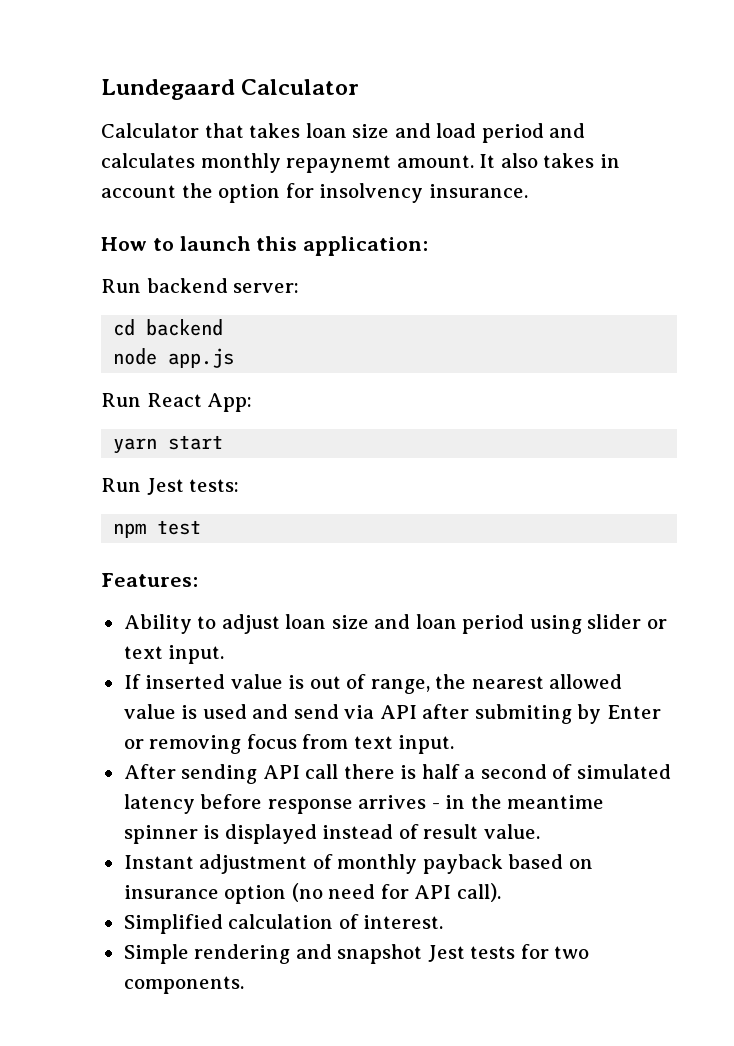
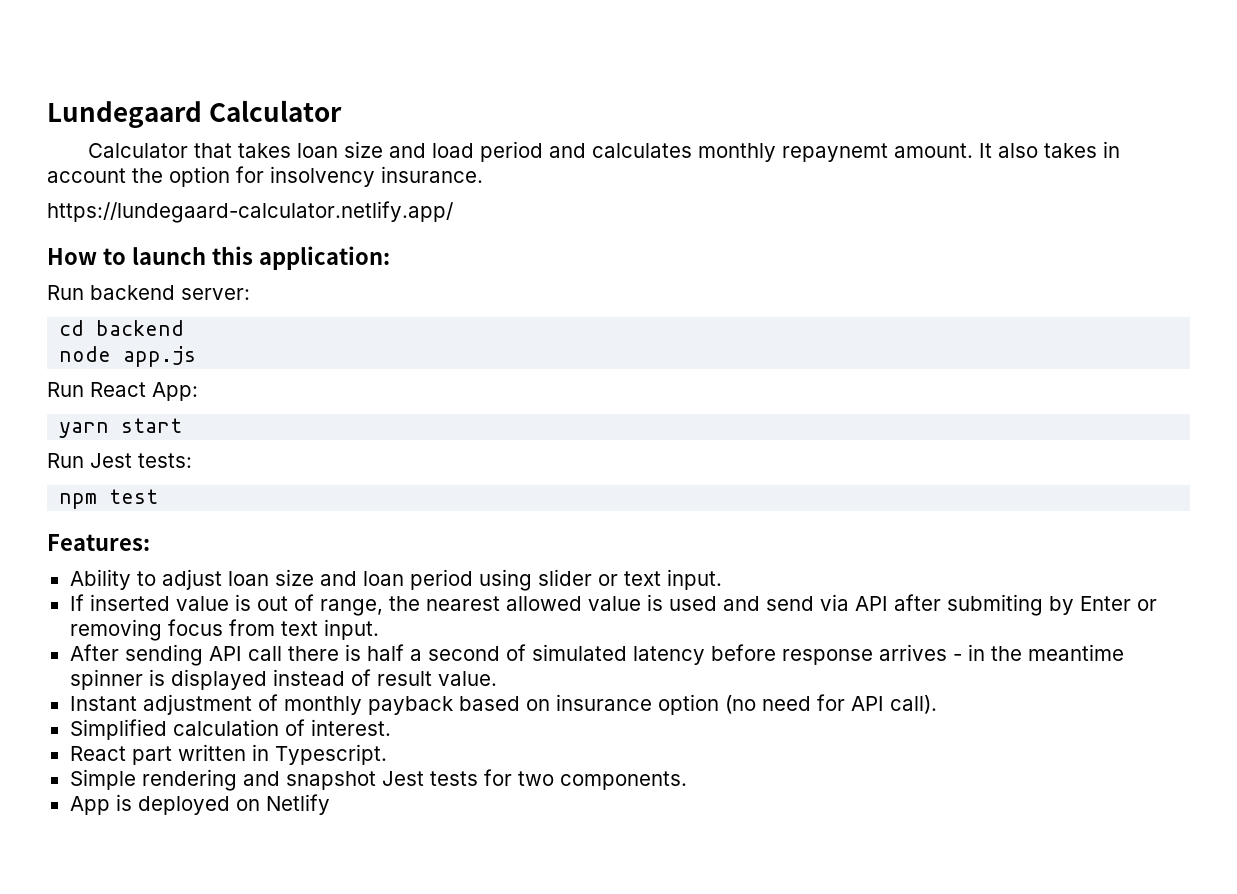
(528, 191) none -> [47,201,453,223] // https://lundegaard-calculator.netlify.app/
(444, 922) none -> [69,744,387,765] // React part written in Typescript.
(244, 985) none -> [69,794,330,815] // App is deployed on Netlify

